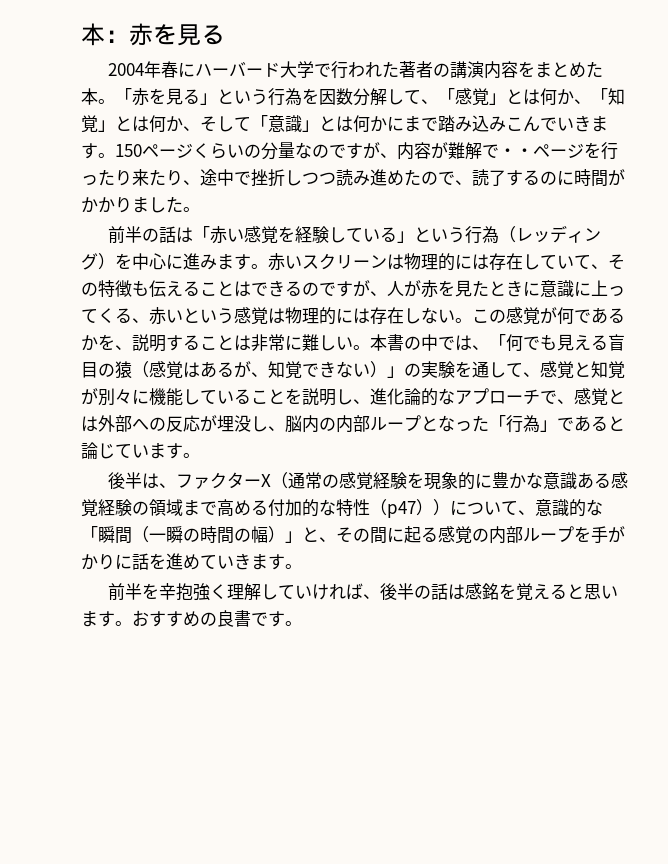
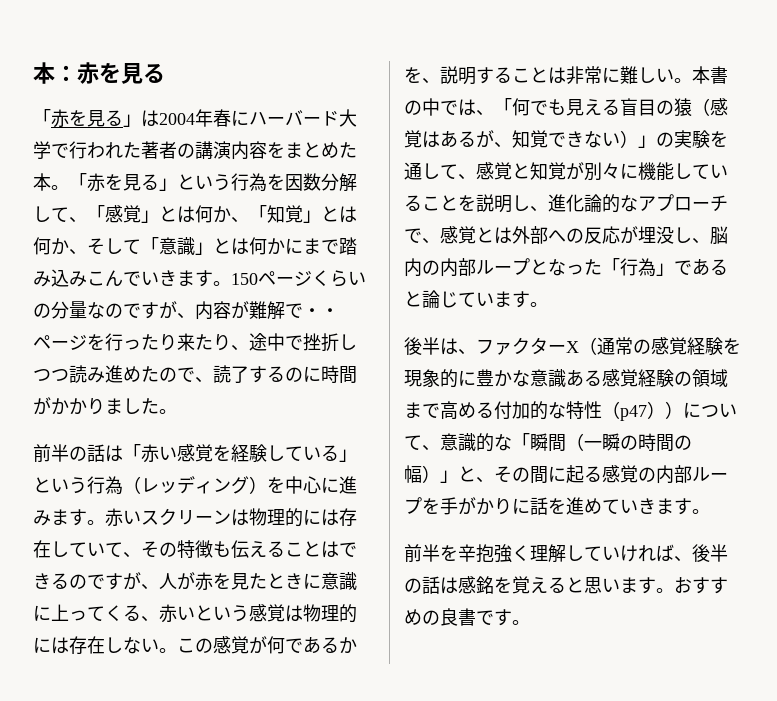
(225, 35) none -> [33,109,159,128] 「赤を見る」は

